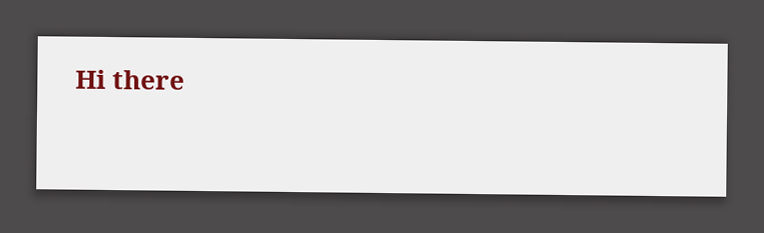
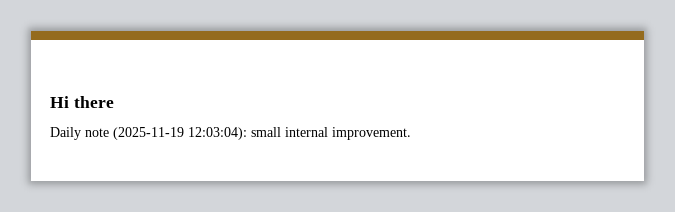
(186, 80) none -> [50,127,411,140] // Daily note (2025-11-19 12:03:04): small internal improvement.

